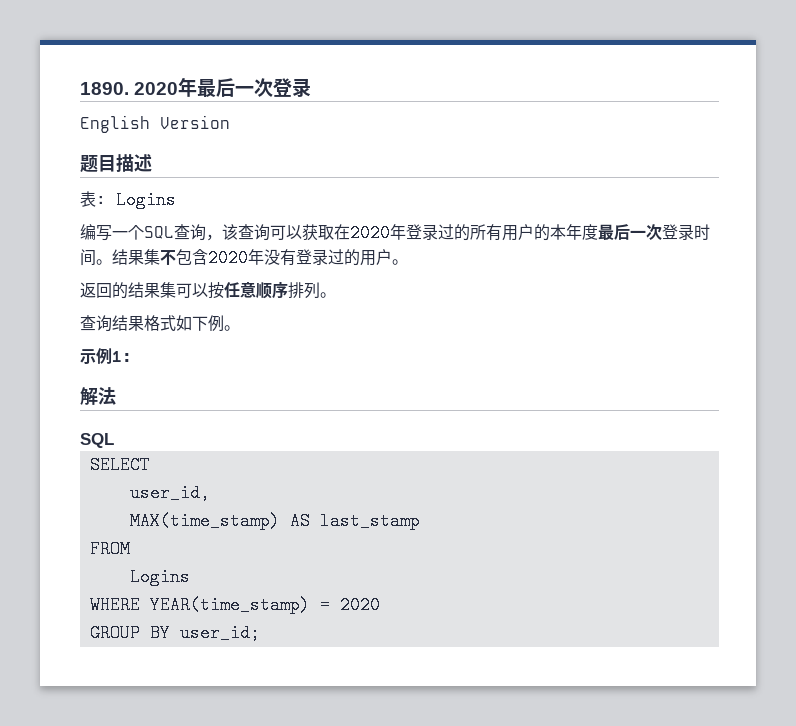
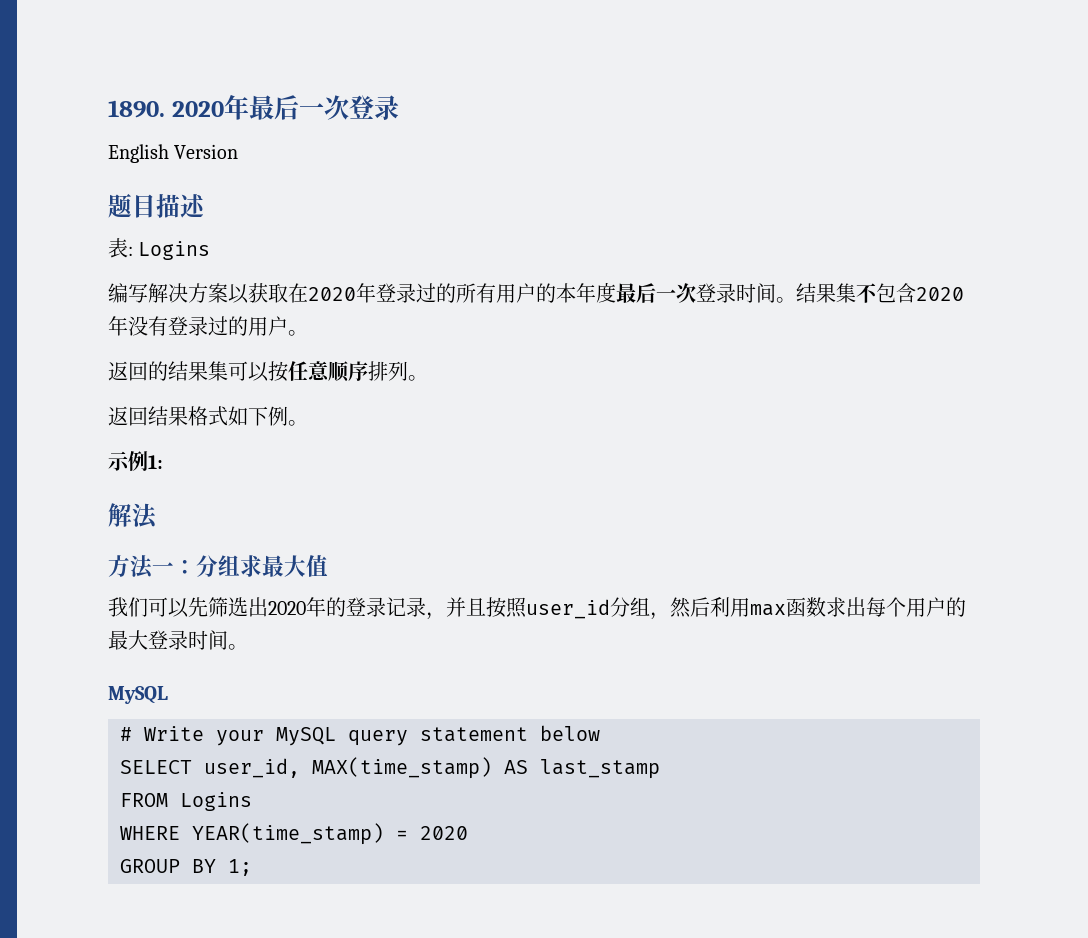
[112,224,286,241] 一个SQL查询，该查询可 -> [148,283,228,303] 解决方案
[80,315,112,332] 查询 -> [108,406,148,426] 返回
[80,433,114,448] SQL -> [108,555,328,579] [108,597,966,620] [108,630,248,650] [108,686,168,704] [120,725,600,746] 方法一：分组求最大值 // 我们可以先筛选出2020年的登录记录，并且按照user_id分组，然后利用max函数求出每个用户的最大登录时间。 // MySQL // # Write your MySQL query statement below
(150, 465) // -> (192, 767) none
(210, 493) // -> (300, 768) none
(130, 549) // -> (168, 800) none
[179,624,260,642] user_id; -> [228,859,252,876] 1;

